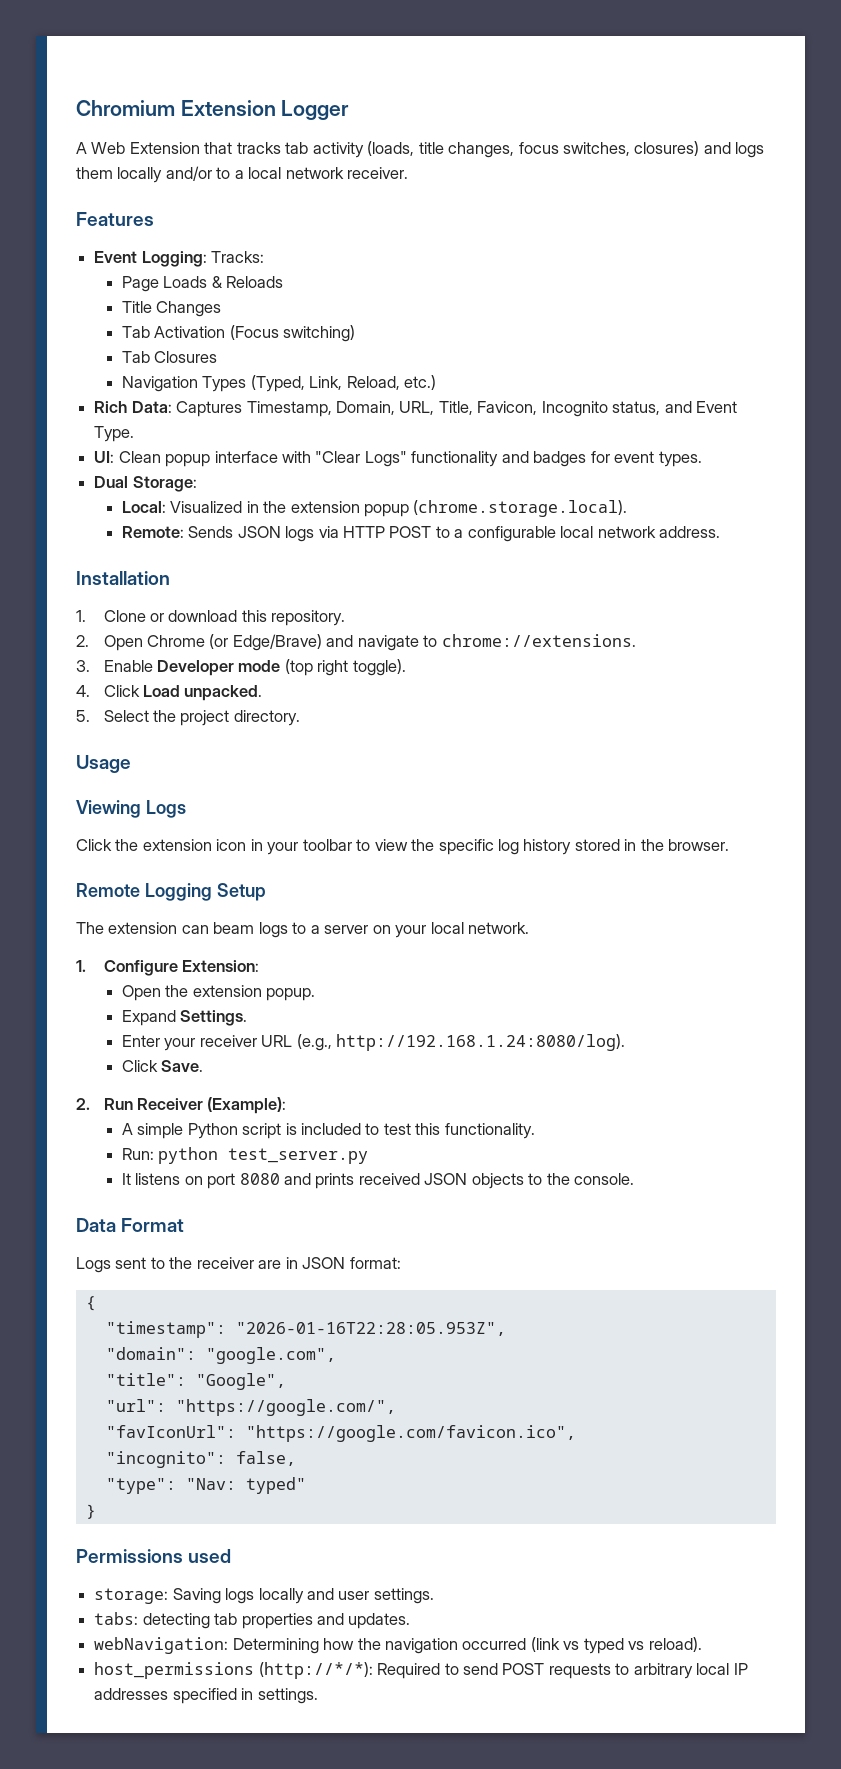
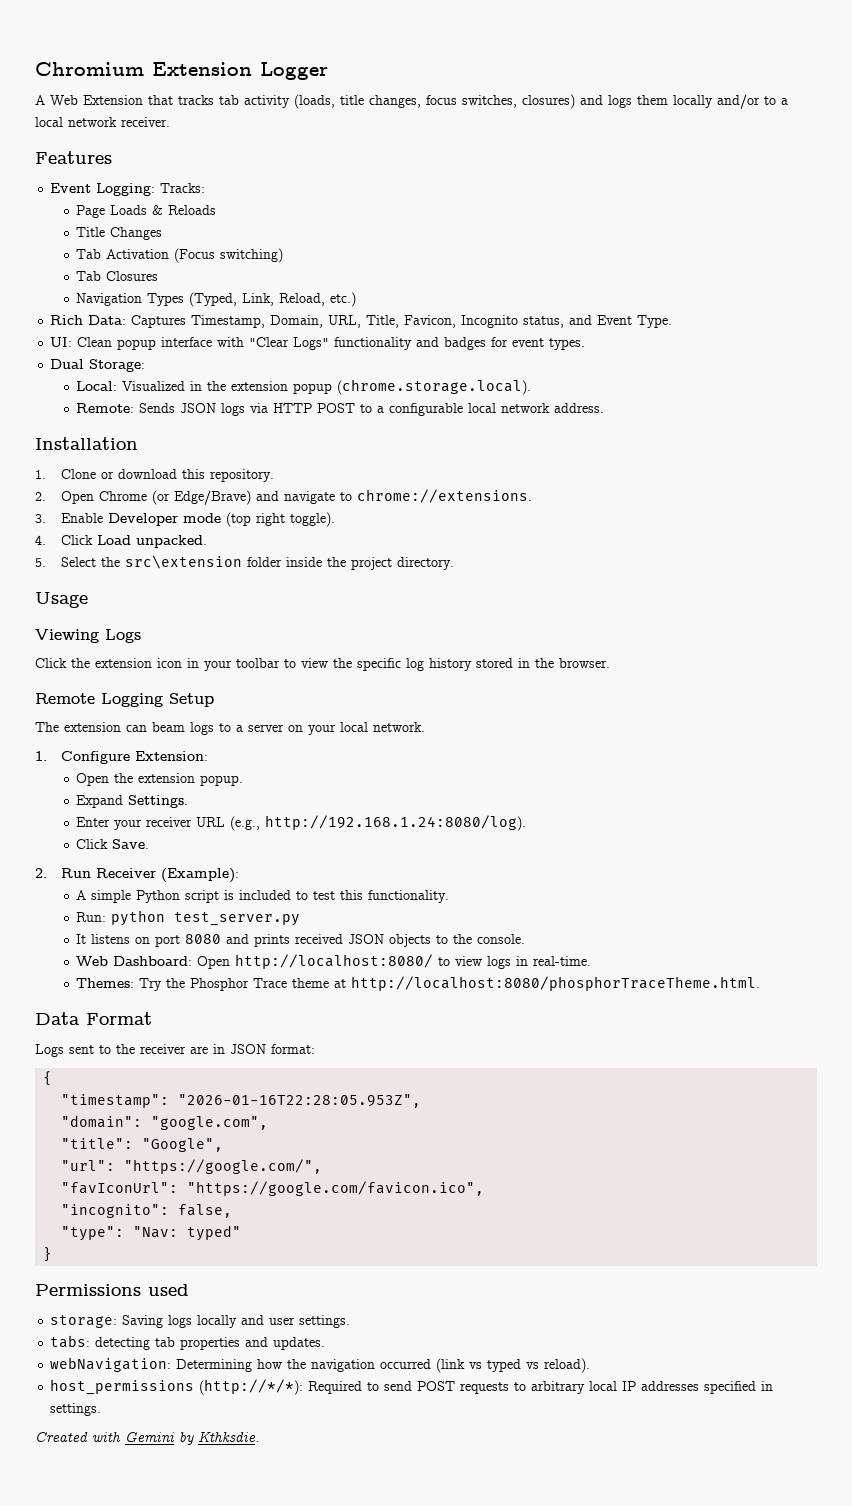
(176, 716) none -> [125,555,347,569] src\extension folder inside the
(635, 1179) none -> [76,954,592,969] [76,976,761,991] // Web Dashboard: Open http://localhost:8080/ to view logs in real-time. // Themes: Try the Phosphor Trace theme at http://localhost:8080/phosphorTraceTheme.html.
(318, 1696) none -> [35,1431,260,1445] // Created with Gemini by Kthksdie.

